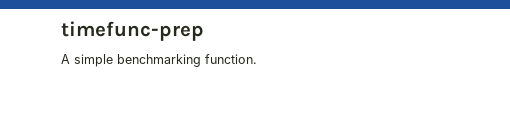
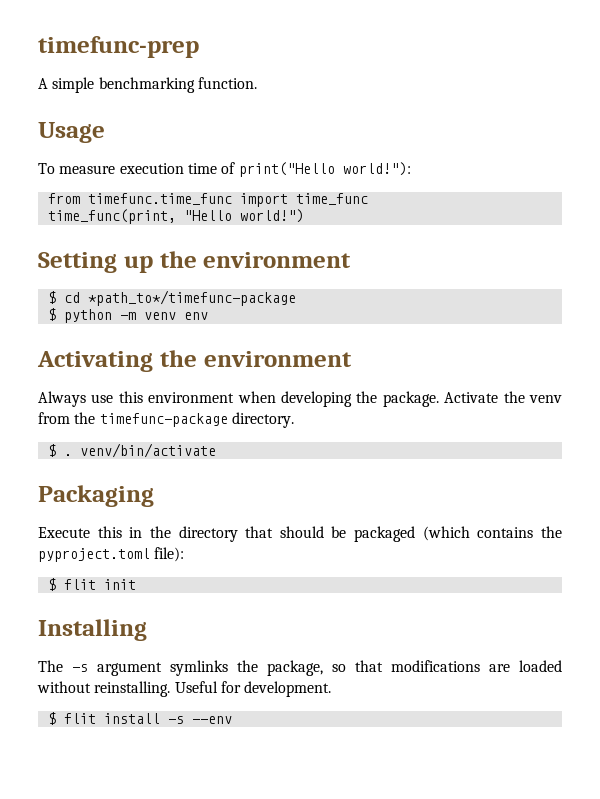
(257, 59) none -> [38,122,105,143] [38,162,411,177] [47,193,368,207] [47,209,304,224] [38,251,352,273] [47,290,296,306] [47,308,208,323] [37,350,352,372] [38,391,562,407] [38,412,294,428] [47,443,216,458] [38,485,154,507] [38,526,562,542] [38,547,185,562] [47,578,136,591] [38,619,147,641] [38,660,562,676] [37,681,332,697] [47,712,232,725] // Usage // To measure execution time of print("Hello world!"): // from timefunc.time_func import time_func // time_func(print, "Hello world!") // Setting up the environment // $ cd *path_to*/timefunc-package // $ python -m venv env // Activating the environment // Always use this environment when developing the package. Activate the venv from the timefunc-package directory. // $ . venv/bin/activate // Packaging // Execute this in the directory that should be packaged (which contains the pyproject.toml file): // $ flit init // Installing // The -s argument symlinks the package, so that modifications are loaded without reinstalling. Useful for development. // $ flit install -s --env

